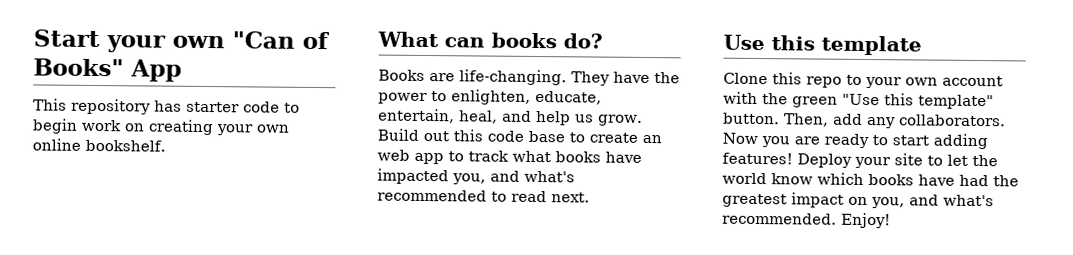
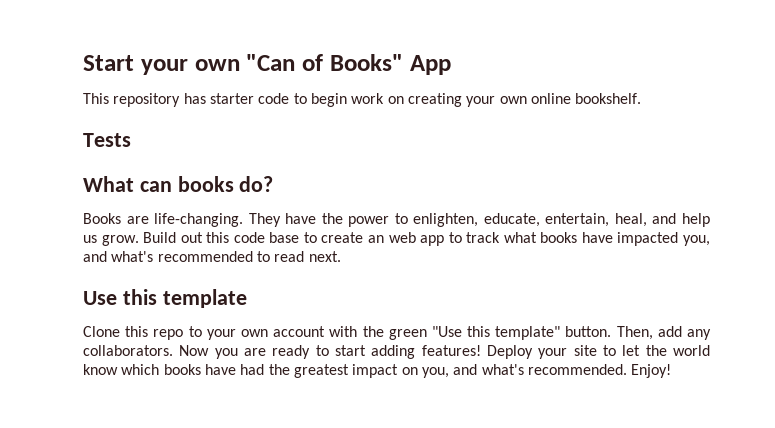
(166, 145) none -> [83,133,131,147] // Tests

